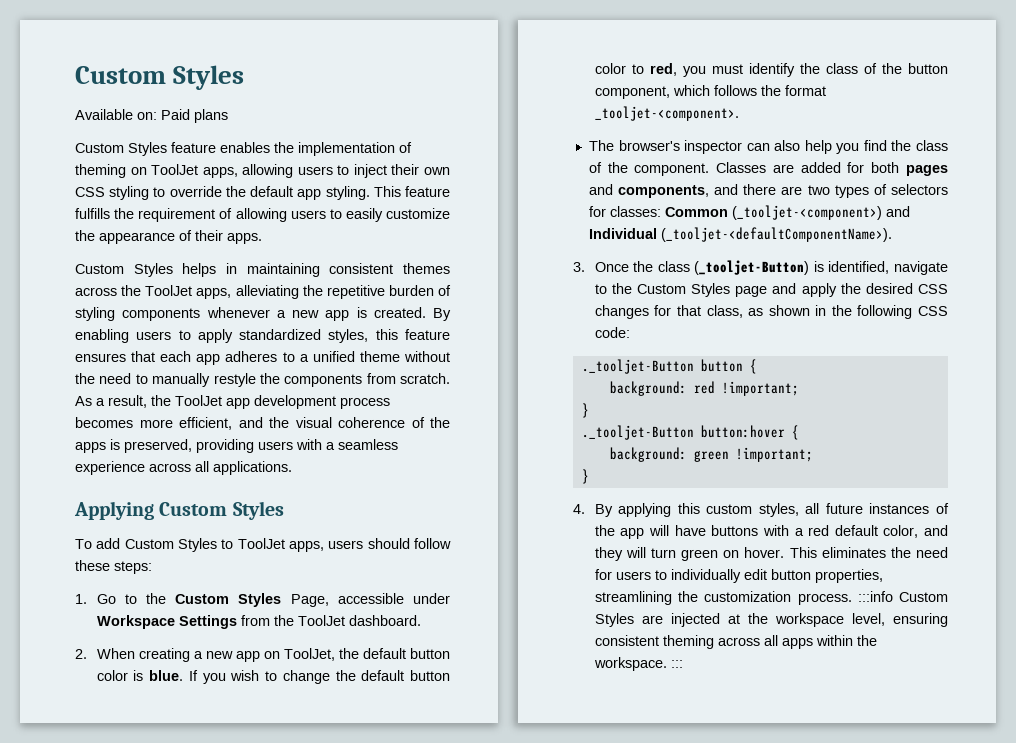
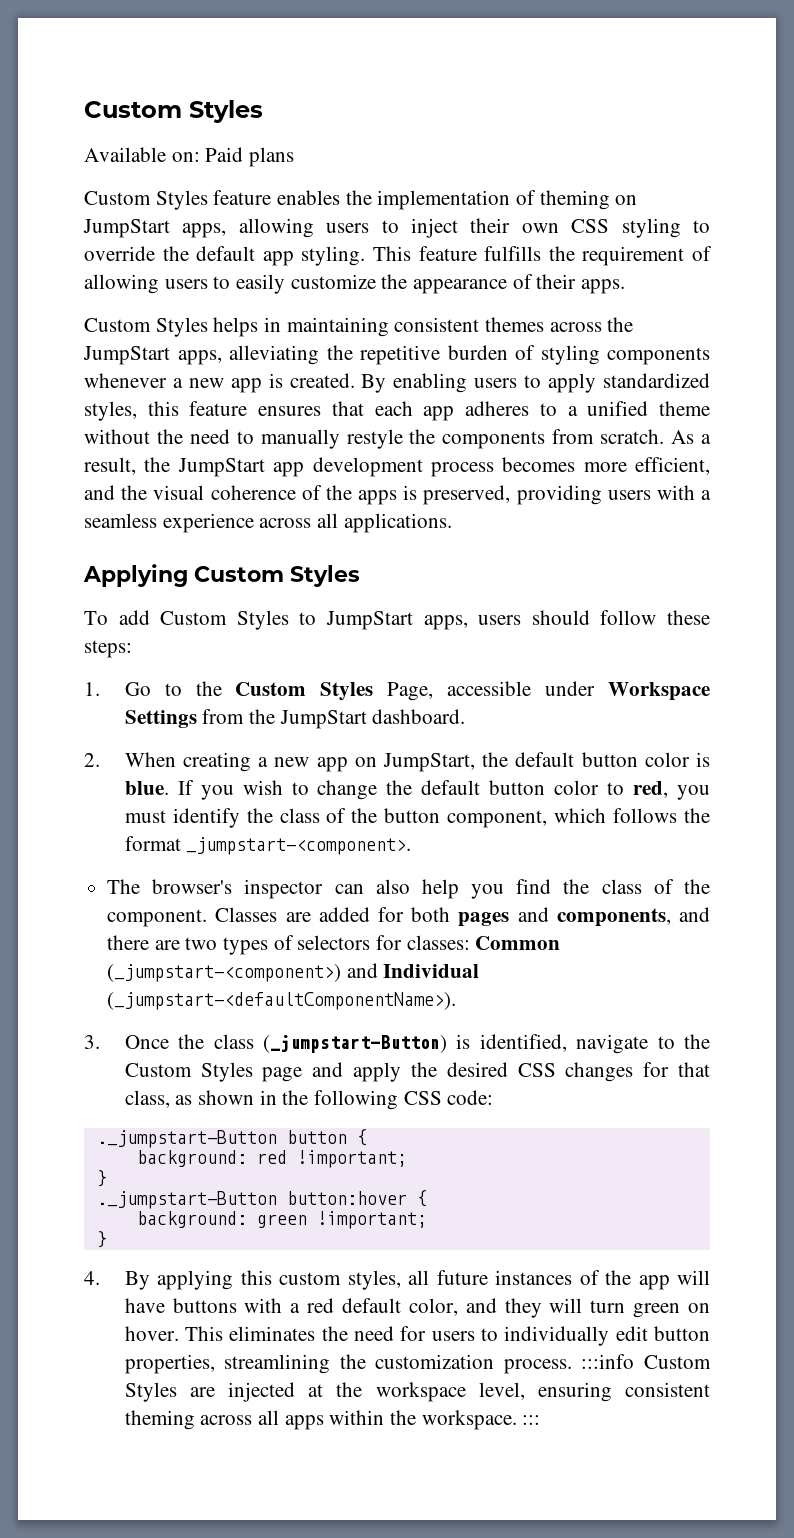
[151,164,199,175] ToolJet -> [83,219,170,238] JumpStart
[145,285,193,296] ToolJet -> [83,346,170,365] JumpStart
[175,395,222,406] ToolJet -> [177,458,265,477] JumpStart
[237,538,285,549] ToolJet -> [326,611,413,630] JumpStart
[297,615,345,626] ToolJet -> [279,710,367,729] JumpStart
[283,648,335,661] ToolJet, -> [382,753,475,772] JumpStart,
[594,106,739,121] _tooljet-<component>. -> [186,837,412,855] _jumpstart-<component>.
[731,205,882,220] (_tooljet-<component>) -> [107,964,342,982] (_jumpstart-<component>)
[660,227,892,242] (_tooljet-<defaultComponentName>). -> [107,992,457,1010] (_jumpstart-<defaultComponentName>).
[694,260,810,275] (_tooljet-Button) -> [262,1035,447,1053] (_jumpstart-Button)
[581,359,694,374] ._tooljet-Button -> [96,1130,277,1148] ._jumpstart-Button
[581,425,694,440] ._tooljet-Button -> [96,1191,277,1209] ._jumpstart-Button

